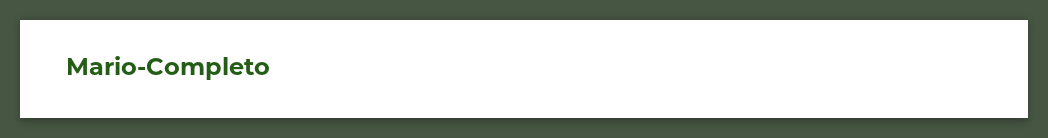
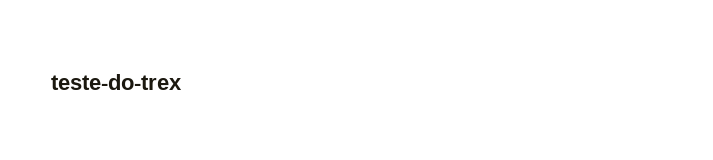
[66,56,270,80] Mario-Completo -> [51,74,182,90] teste-do-trex

